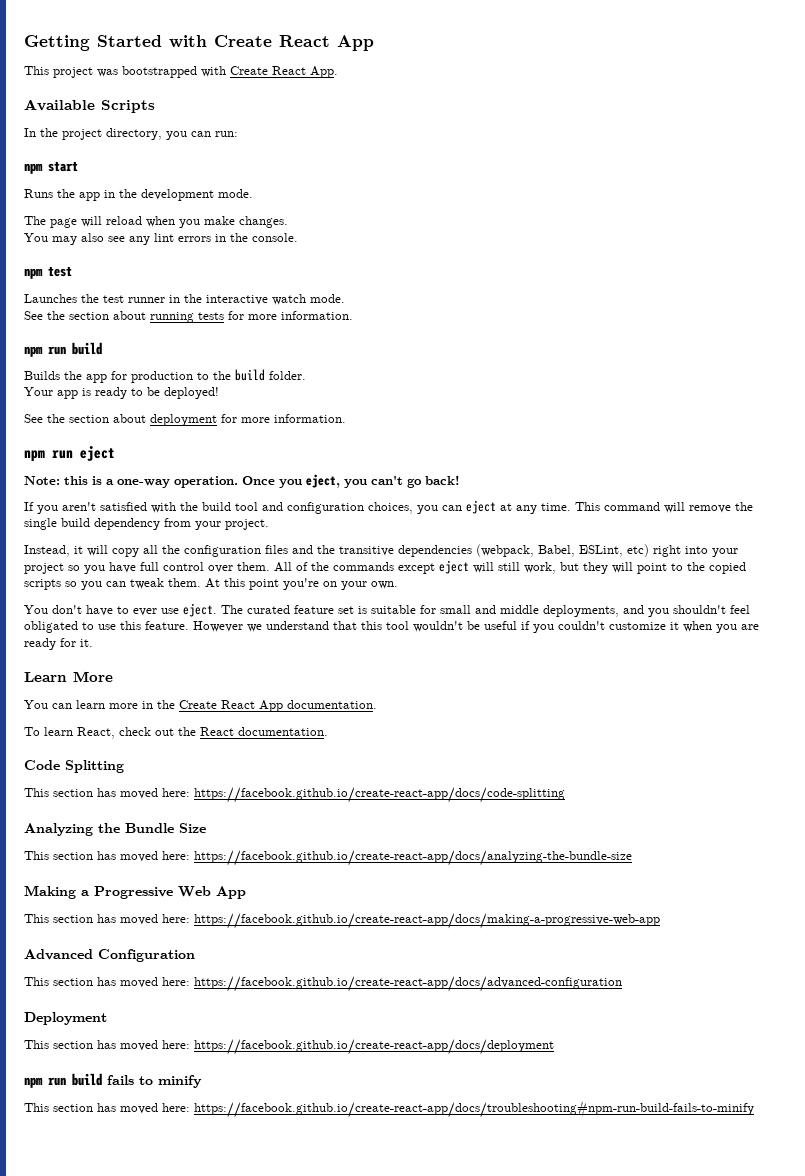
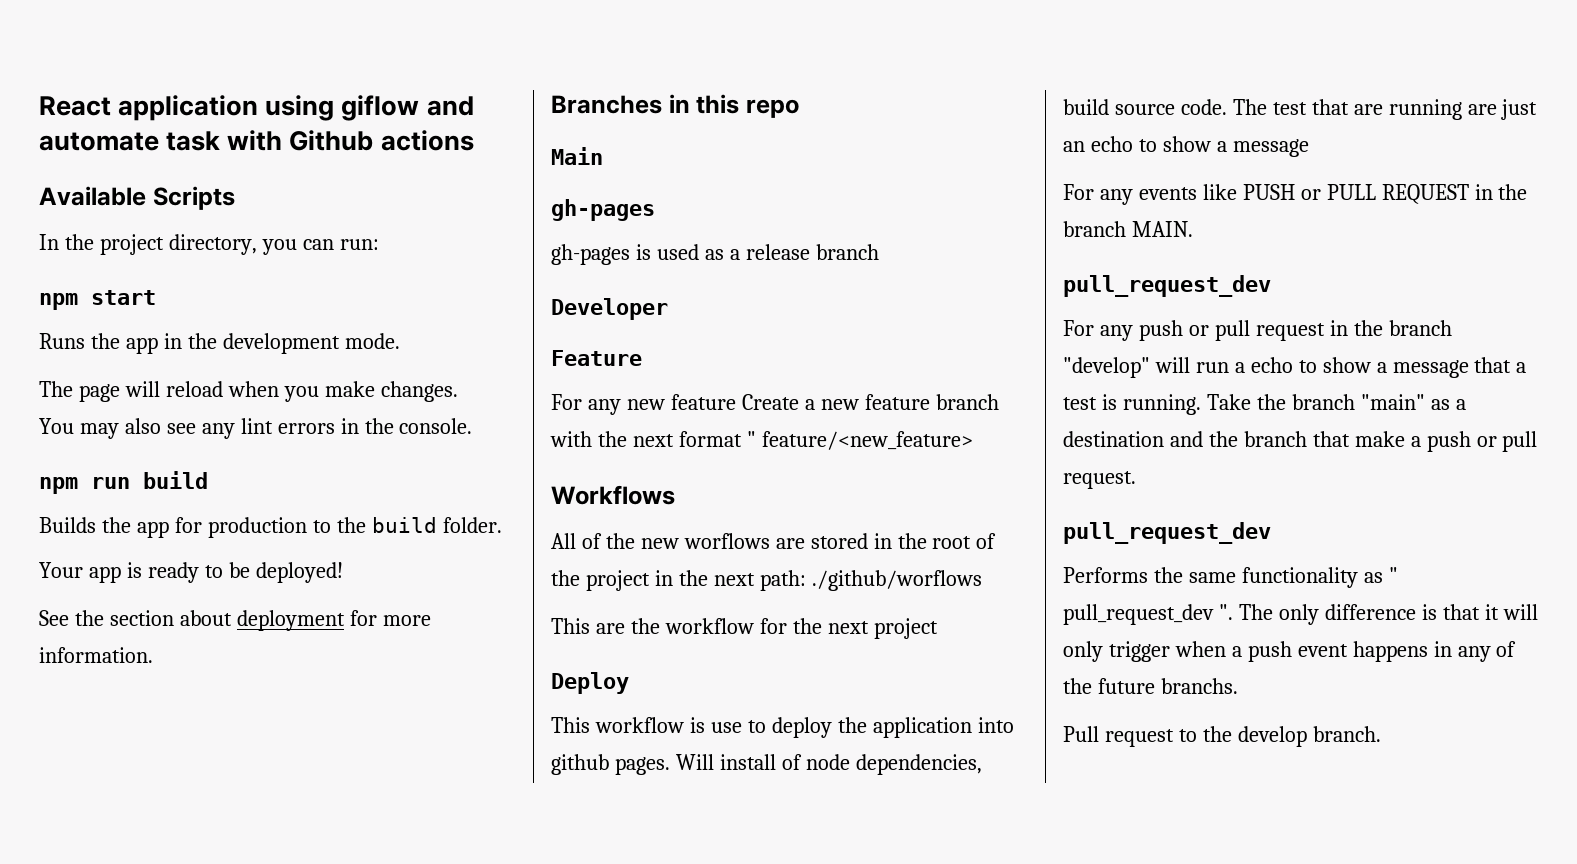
[24,35,374,51] [24,66,338,78] Getting Started with Create React App // This project was bootstrapped with Create React App. -> [39,95,474,121] [39,130,474,151] React application using giflow and automate task with Github actions
[24,266,72,279] [24,294,345,305] [24,311,353,323] // npm test // Launches the test runner in the interactive watch mode. // See the section about running tests for more information. -> (473, 426) none
[24,446,115,462] [24,474,460,488] [24,500,753,514] [24,518,269,530] [24,544,738,557] [24,560,746,574] [24,578,398,590] [24,603,750,617] [24,621,759,633] [24,638,93,650] [24,671,113,682] [24,700,377,712] [24,727,328,739] [24,760,124,773] [24,787,565,803] [24,823,206,836] [24,850,632,866] [24,885,246,899] [24,913,660,929] [24,949,195,962] [24,976,622,992] [24,1012,107,1025] [24,1039,554,1055] [24,1073,202,1088] [24,1100,754,1118] npm run eject // Note: this is a one-way operation. Once you eject, you can't go back! // If you aren't satisfied with the build tool and configuration choices, you can eject at any time. This command will remove the single build dependency from your project. // Instead, it will copy all the configuration files and the transitive dependencies (webpack, Babel, ESLint, etc) right into your project so you have full control over them. All of the commands except eject will still work, but they will point to the copied scripts so you can tweak them. At this point you're on your own. // You don't have to ever use eject. The curated feature set is suitable for small and middle deployments, and you shouldn't feel obligated to use this feature. However we understand that this tool wouldn't be useful if you couldn't customize it when you are ready for it. // Learn More // You can learn more in the Create React App documentation. // To learn React, check out the React documentation. // Code Splitting // This section has moved here: https://facebook.github.io/create-react-app/docs/code-splitting // Analyzing the Bundle Size // This section has moved here: https://facebook.github.io/create-react-app/docs/analyzing-the-bundle-size // Making a Progressive Web App // This section has moved here: https://facebook.github.io/create-react-app/docs/making-a-progressive-web-app // Advanced Configuration // This section has moved here: https://facebook.github.io/create-react-app/docs/advanced-configuration // Deployment // This section has moved here: https://facebook.github.io/create-react-app/docs/deployment // npm run build fails to minify // This section has moved here: https://facebook.github.io/create-react-app/docs/troubleshooting#npm-run-build-fails-to-minify -> [551,94,799,118] [551,147,603,165] [551,199,655,221] [551,244,879,265] [551,298,668,320] [551,350,642,366] [551,394,999,415] [550,431,973,450] [551,485,675,505] [551,533,997,549] [551,570,982,591] [551,618,938,639] [551,672,629,694] [551,717,1014,738] [551,754,982,775] [1063,99,1538,120] [1063,136,1309,157] [1063,184,1528,205] [1063,221,1193,237] [1063,275,1271,297] [1063,320,1452,341] [1063,357,1527,378] [1063,394,1466,415] [1063,431,1538,452] [1063,471,1136,489] [1063,522,1271,544] [1063,567,1398,588] [1063,604,1538,625] [1063,641,1517,662] [1063,678,1238,694] [1063,726,1381,747] Branches in this repo // Main // gh-pages // gh-pages is used as a release branch // Developer // Feature // For any new feature Create a new feature branch with the next format " feature/<new_feature> // Workflows // All of the new worflows are stored in the root of the project in the next path: ./github/worflows // This are the workflow for the next project // Deploy // This workflow is use to deploy the application into github pages. Will install of node dependencies, build source code. The test that are running are just an echo to show a message // For any events like PUSH or PULL REQUEST in the branch MAIN. // pull_request_dev // For any push or pull request in the branch "develop" will run a echo to show a message that a test is running. Take the branch "main" as a destination and the branch that make a push or pull request. // pull_request_dev // Performs the same functionality as " pull_request_dev ". The only difference is that it will only trigger when a push event happens in any of the future branchs. // Pull request to the develop branch.

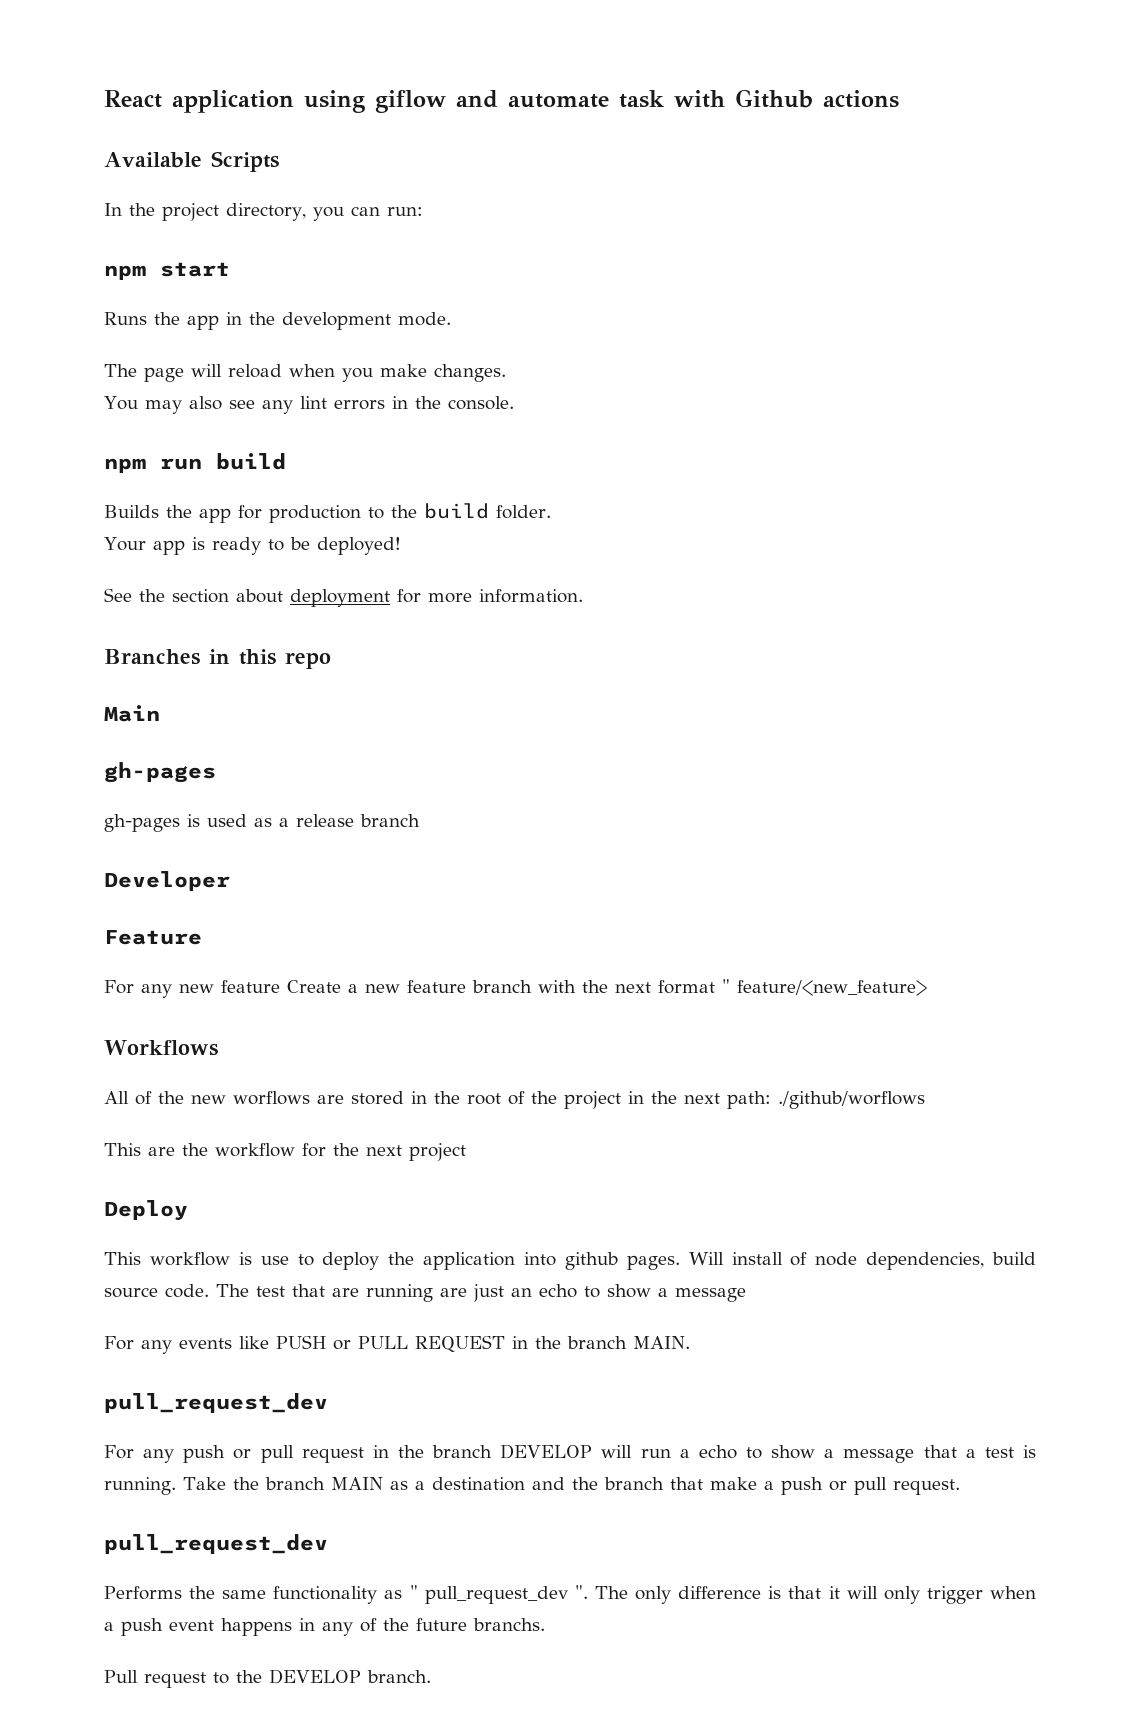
[1063,357,1150,378] "develop" -> [500,1444,593,1459] DEVELOP
[1360,394,1425,410] "main" -> [330,1477,383,1490] MAIN
[1237,726,1307,747] develop -> [269,1669,361,1684] DEVELOP

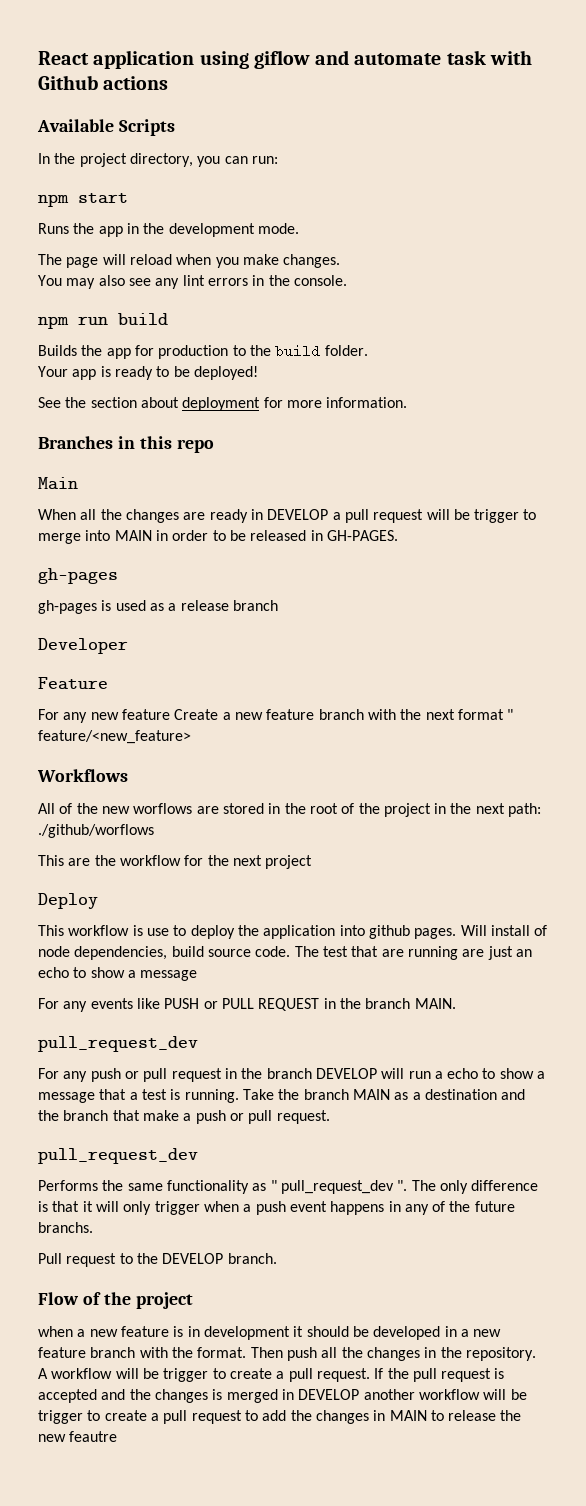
(160, 713) none -> [38,509,537,523] [38,530,398,544] // When all the changes are ready in DEVELOP a pull request will be trigger to merge into MAIN in order to be released in GH-PAGES.
(431, 1676) none -> [38,1292,193,1309] [38,1326,502,1340] [38,1347,536,1361] [38,1368,505,1382] [38,1389,527,1403] [38,1410,522,1424] [38,1431,118,1442] // Flow of the project // when a new feature is in development it should be developed in a new feature branch with the format. Then push all the changes in the repository. A workflow will be trigger to create a pull request. If the pull request is accepted and the changes is merged in DEVELOP another workflow will be trigger to create a pull request to add the changes in MAIN to release the new feautre

